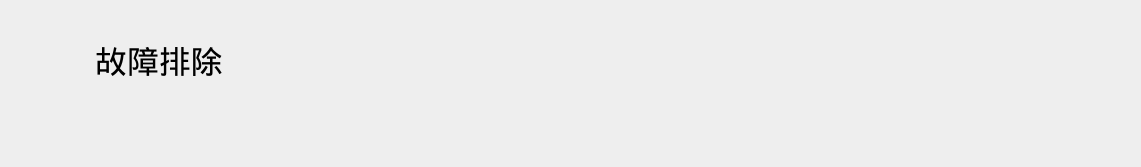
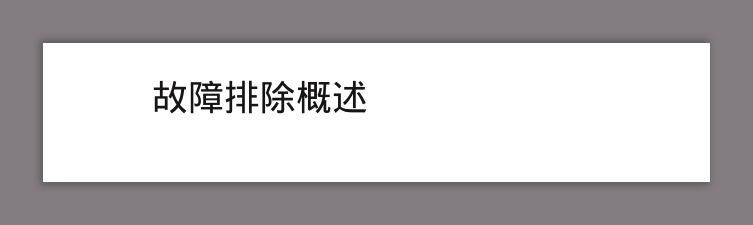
(223, 61) none -> [296,80,368,114] 概述

